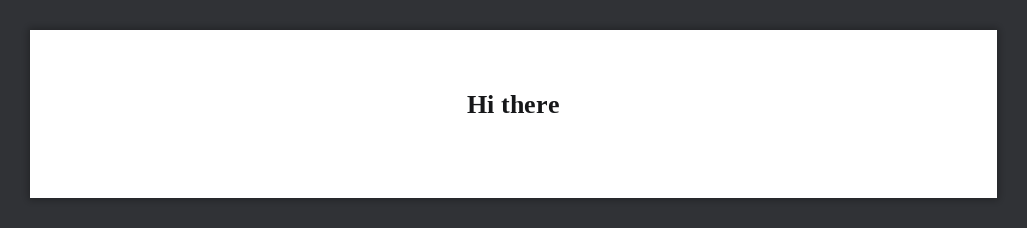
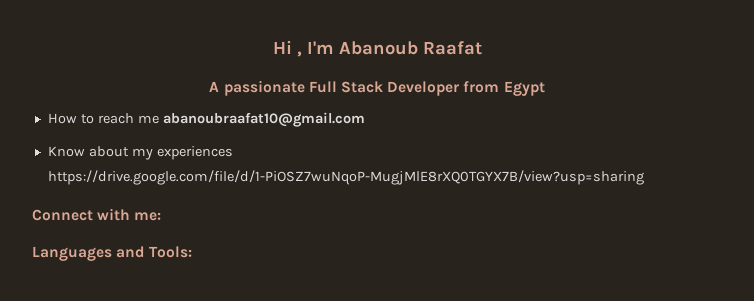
[501,95,561,113] there -> [296,41,482,57] [209,80,545,96] [47,112,365,127] [47,146,233,160] [47,170,644,185] [32,208,162,221] [32,246,193,261] , I'm Abanoub Raafat // A passionate Full Stack Developer from Egypt // How to reach me abanoubraafat10@gmail.com // Know about my experiences https://drive.google.com/file/d/1-PiOSZ7wuNqoP-MugjMlE8rXQ0TGYX7B/view?usp=sharing // Connect with me: // Languages and Tools:

